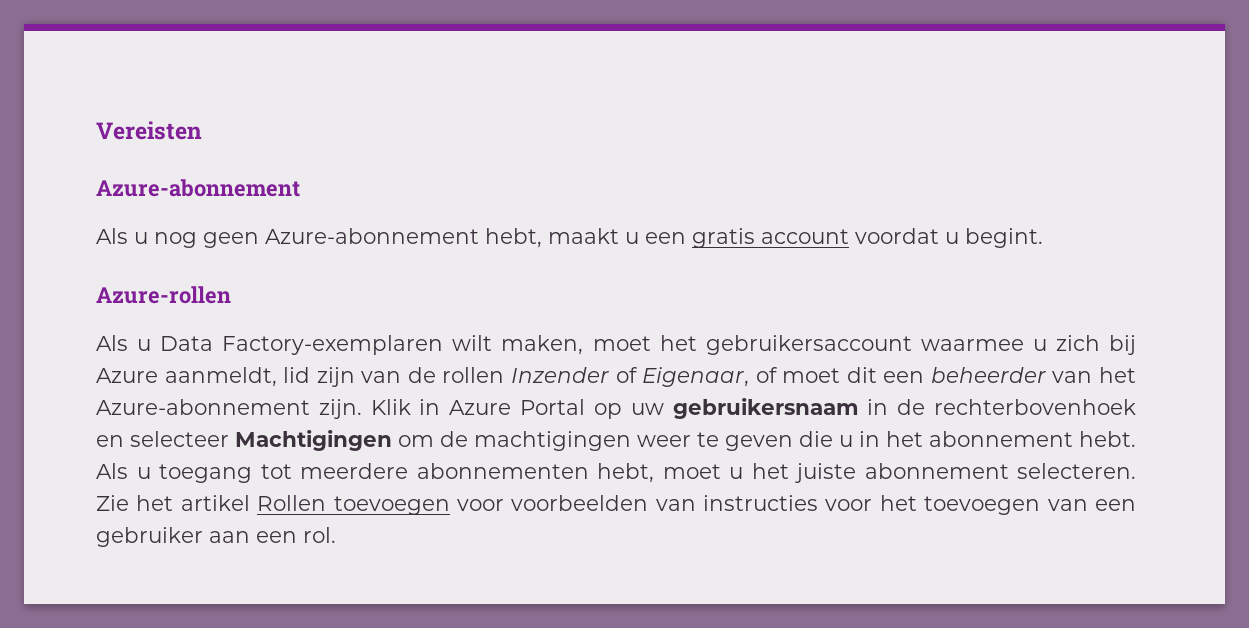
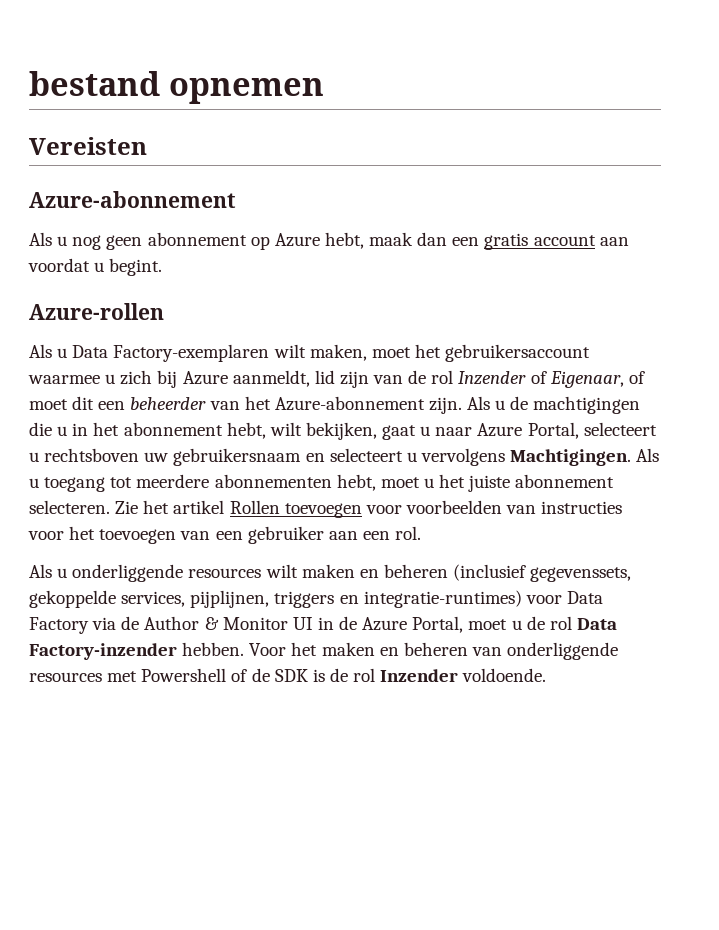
(96, 130) none -> [29,71,324,104] bestand opnemen //
[265,228,639,248] Azure-abonnement hebt, maakt u -> [147,232,448,250] abonnement op Azure hebt, maak dan
(849, 236) none -> [599,237,629,246] aan
[442,367,505,383] rollen -> [431,370,454,384] rol
[370,398,1137,419] [96,430,793,451] Klik in Azure Portal op uw gebruikersnaam in de rechterbovenhoek en selecteer Machtigingen om de machtigingen weer te geven -> [467,396,641,414] Als u de machtigingen
[1079,431,1136,447] hebt. -> [226,422,657,440] [29,448,632,466] hebt, wilt bekijken, gaat u naar Azure Portal, selecteert u rechtsboven uw gebruikersnaam en selecteert u vervolgens Machtigingen.
(336, 535) none -> [29,564,632,582] [29,590,603,608] [29,616,617,634] [29,642,619,660] [29,668,547,682] // Als u onderliggende resources wilt maken en beheren (inclusief gegevenssets, gekoppelde services, pijplijnen, triggers en integratie-runtimes) voor Data Factory via de Author & Monitor UI in de Azure Portal, moet u de rol Data Factory-inzender hebben. Voor het maken en beheren van onderliggende resources met Powershell of de SDK is de rol Inzender voldoende.

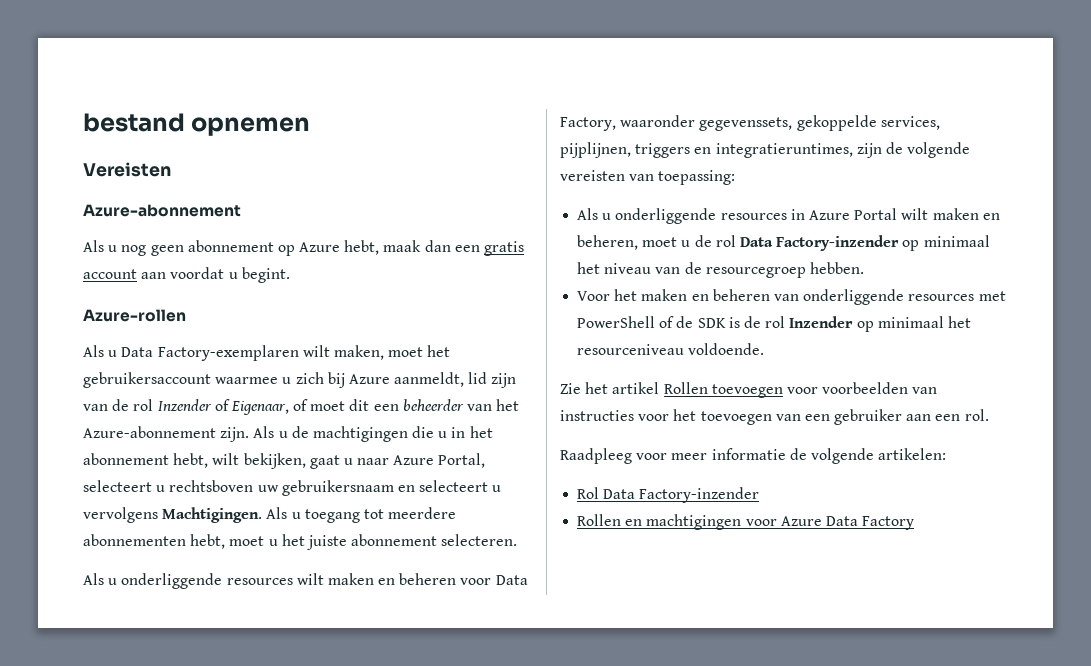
(110, 507) none -> [83,573,528,589] [560,115,940,131] [560,142,971,158] [560,170,736,185] [577,208,1000,224] [577,235,990,251] [577,262,864,278] [577,289,1006,305] [577,316,971,332] [577,343,765,355] // Als u onderliggende resources wilt maken en beheren voor Data Factory, waaronder gegevenssets, gekoppelde services, pijplijnen, triggers en integratieruntimes, zijn de volgende vereisten van toepassing: // Als u onderliggende resources in Azure Portal wilt maken en beheren, moet u de rol Data Factory-inzender op minimaal het niveau van de resourcegroep hebben. // Voor het maken en beheren van onderliggende resources met PowerShell of de SDK is de rol Inzender op minimaal het resourceniveau voldoende. //
[29,564,632,582] [29,590,603,608] [29,616,617,634] [29,642,619,660] [29,668,547,682] Als u onderliggende resources wilt maken en beheren (inclusief gegevenssets, gekoppelde services, pijplijnen, triggers en integratie-runtimes) voor Data Factory via de Author & Monitor UI in de Azure Portal, moet u de rol Data Factory-inzender hebben. Voor het maken en beheren van onderliggende resources met Powershell of de SDK is de rol Inzender voldoende. -> [560,448,947,464] [577,487,760,503] [577,514,915,530] Raadpleeg voor meer informatie de volgende artikelen: // Rol Data Factory-inzender // Rollen en machtigingen voor Azure Data Factory

